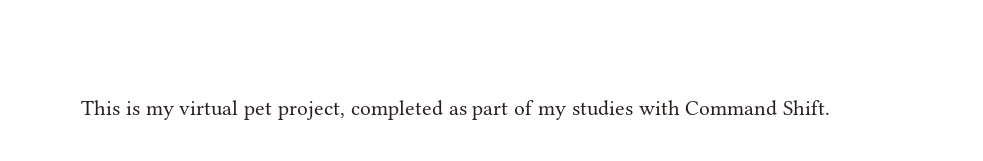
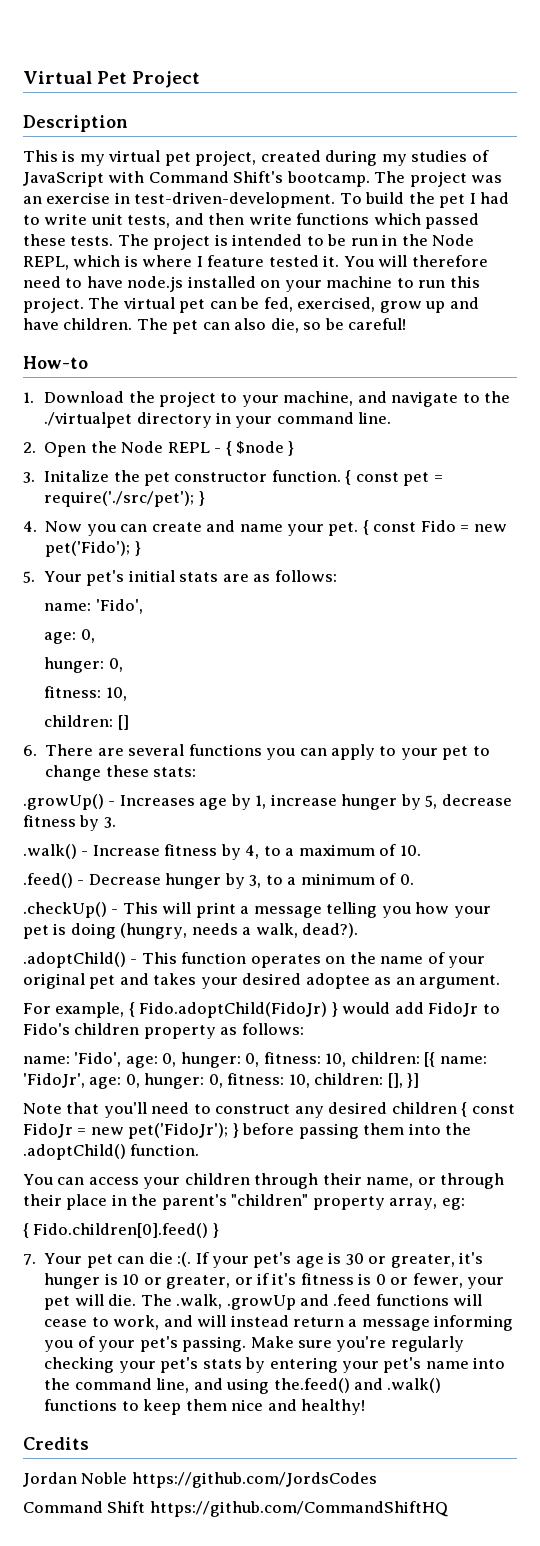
(81, 107) none -> [23,71,201,88] [23,115,128,132] Virtual Pet Project // Description //
[350,100,831,120] completed as part of my studies with Command Shift. -> [260,150,489,166] [23,171,503,187] [23,192,510,208] [23,213,480,229] [23,234,475,250] [23,255,488,270] [23,276,480,292] [23,297,479,313] [23,318,407,334] [23,356,88,369] [23,391,511,407] [44,412,392,428] [23,441,295,457] [23,470,443,486] [44,491,205,507] [23,520,507,536] [45,541,141,557] [23,570,337,586] [44,599,143,614] [44,629,95,644] [44,657,123,673] [44,686,127,701] [44,715,129,730] [23,744,490,760] [45,765,197,781] [23,794,512,810] [23,815,116,831] [23,844,421,860] [23,873,414,889] [23,902,491,918] [23,923,359,939] [23,952,486,968] [23,973,501,989] [23,1002,500,1018] [23,1023,304,1039] [23,1052,487,1068] [23,1073,420,1089] [23,1102,515,1118] [23,1123,472,1139] [23,1144,200,1160] [23,1173,505,1189] [23,1194,465,1210] [23,1223,219,1238] [23,1252,484,1268] [44,1273,505,1289] [44,1294,483,1310] [44,1315,514,1331] [44,1336,464,1352] [44,1357,506,1373] [44,1378,442,1394] [44,1399,365,1415] [23,1437,89,1450] [23,1472,377,1488] [23,1501,448,1517] created during my studies of JavaScript with Command Shift's bootcamp. The project was an exercise in test-driven-development. To build the pet I had to write unit tests, and then write functions which passed these tests. The project is intended to be run in the Node REPL, which is where I feature tested it. You will therefore need to have node.js installed on your machine to run this project. The virtual pet can be fed, exercised, grow up and have children. The pet can also die, so be careful! // How-to // 1. Download the project to your machine, and navigate to the ./virtualpet directory in your command line. // 2. Open the Node REPL - { $node } // 3. Initalize the pet constructor function. { const pet = require('./src/pet'); } // 4. Now you can create and name your pet. { const Fido = new pet('Fido'); } // 5. Your pet's initial stats are as follows: // name: 'Fido', // age: 0, // hunger: 0, // fitness: 10, // children: [] // 6. There are several functions you can apply to your pet to change these stats: // .growUp() - Increases age by 1, increase hunger by 5, decrease fitness by 3. // .walk() - Increase fitness by 4, to a maximum of 10. // .feed() - Decrease hunger by 3, to a minimum of 0. // .checkUp() - This will print a message telling you how your pet is doing (hungry, needs a walk, dead?). // .adoptChild() - This function operates on the name of your original pet and takes your desired adoptee as an argument. // For example, { Fido.adoptChild(FidoJr) } would add FidoJr to Fido's children property as follows: // name: 'Fido', age: 0, hunger: 0, fitness: 10, children: [{ name: 'FidoJr', age: 0, hunger: 0, fitness: 10, children: [], }] // Note that you'll need to construct any desired children { const FidoJr = new pet('FidoJr'); } before passing them into the .adoptChild() function. // You can access your children through their name, or through their place in the parent's "children" property array, eg: // { Fido.children[0].feed() } // 7. Your pet can die :(. If your pet's age is 30 or greater, it's hunger is 10 or greater, or if it's fitness is 0 or fewer, your pet will die. The .walk, .growUp and .feed functions will cease to work, and will instead return a message informing you of your pet's passing. Make sure you're regularly checking your pet's stats by entering your pet's name into the command line, and using the.feed() and .walk() functions to keep them nice and healthy! // Credits // Jordan Noble https://github.com/JordsCodes // Command Shift https://github.com/CommandShiftHQ

